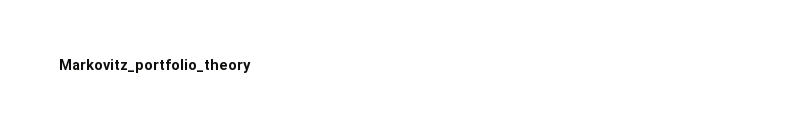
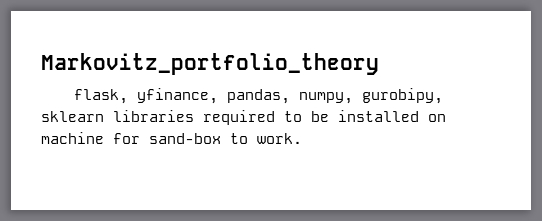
(251, 66) none -> [73,88,443,104] [41,110,446,125] [41,132,302,144] // flask, yfinance, pandas, numpy, gurobipy, sklearn libraries required to be installed on machine for sand-box to work.

